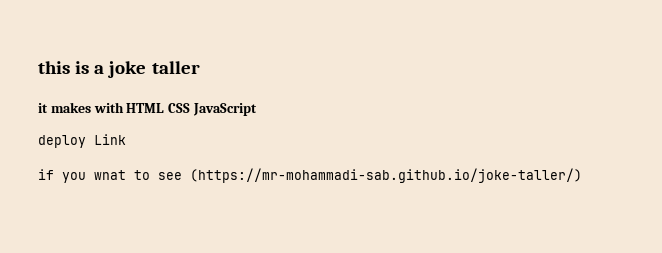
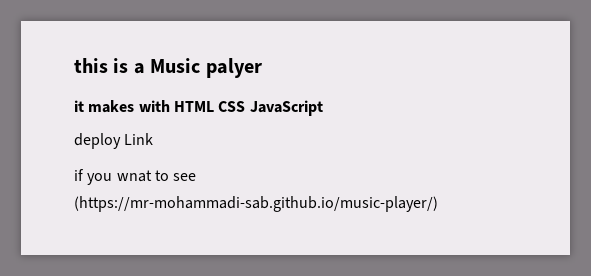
[108,61,200,78] joke taller -> [150,58,262,78] Music palyer
[190,168,582,183] (https://mr-mohammadi-sab.github.io/joke-taller/) -> [74,196,438,212] (https://mr-mohammadi-sab.github.io/music-player/)

